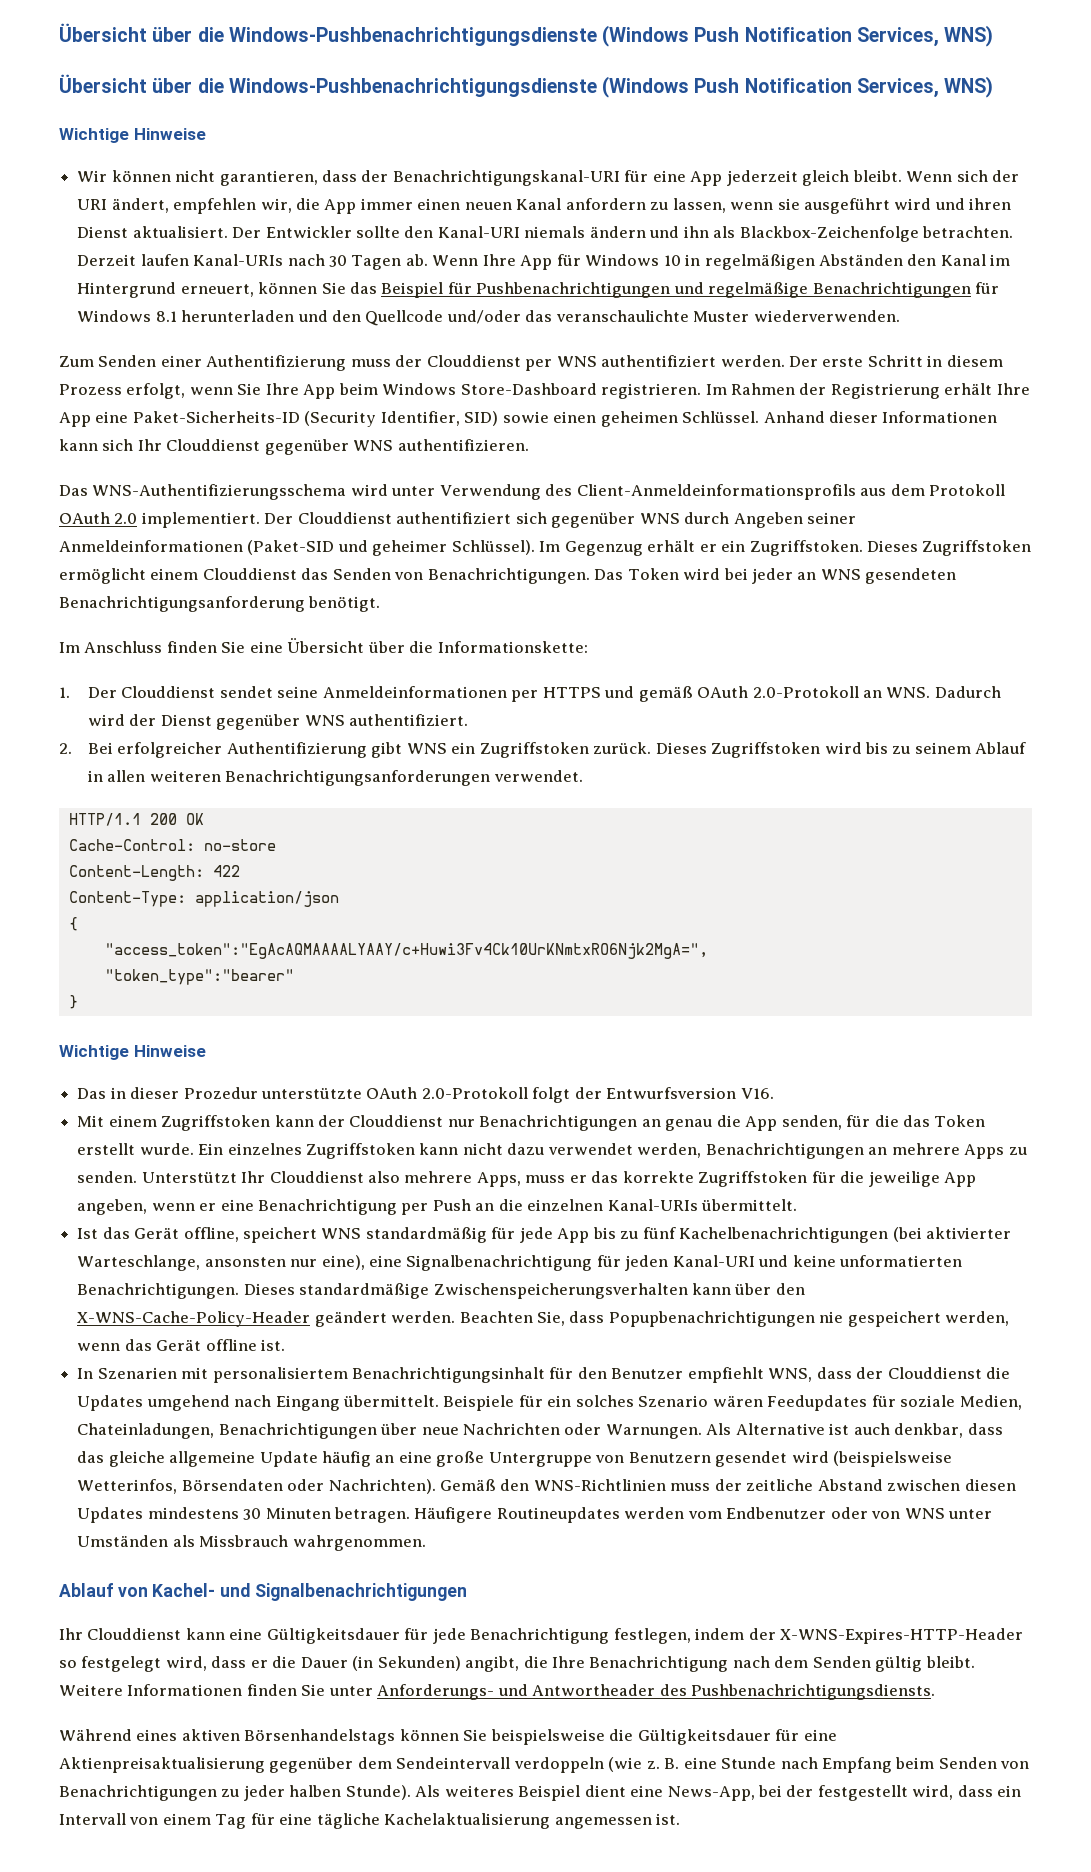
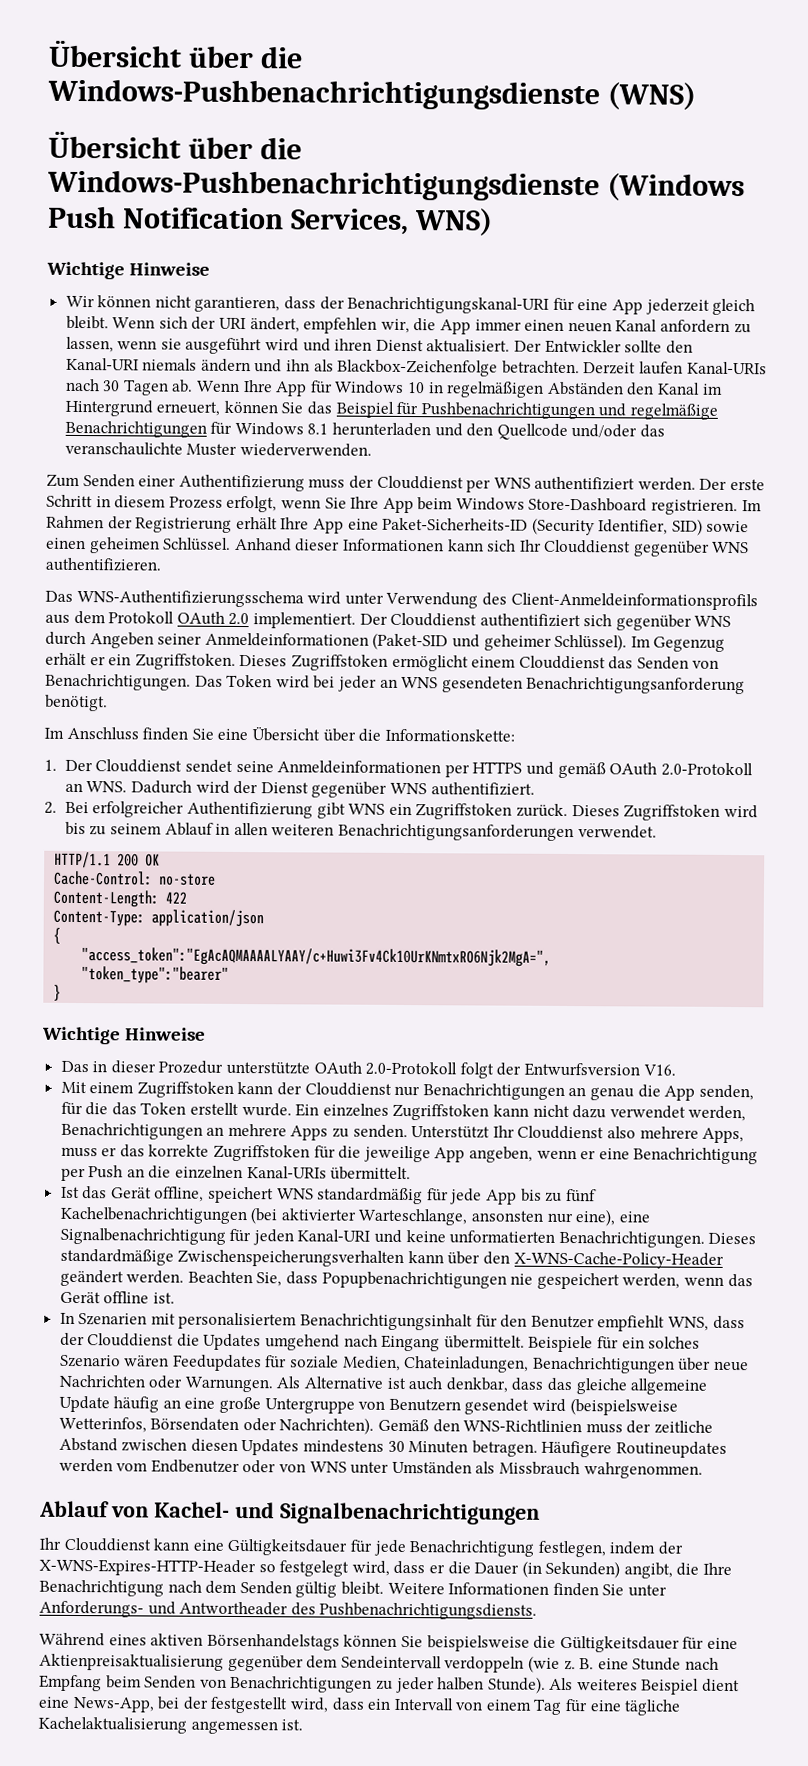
[59,23,994,47] Übersicht über die Windows-Pushbenachrichtigungsdienste (Windows Push Notification Services, WNS) -> [48,40,303,69] [47,78,696,111] Übersicht über die Windows-Pushbenachrichtigungsdienste (WNS)

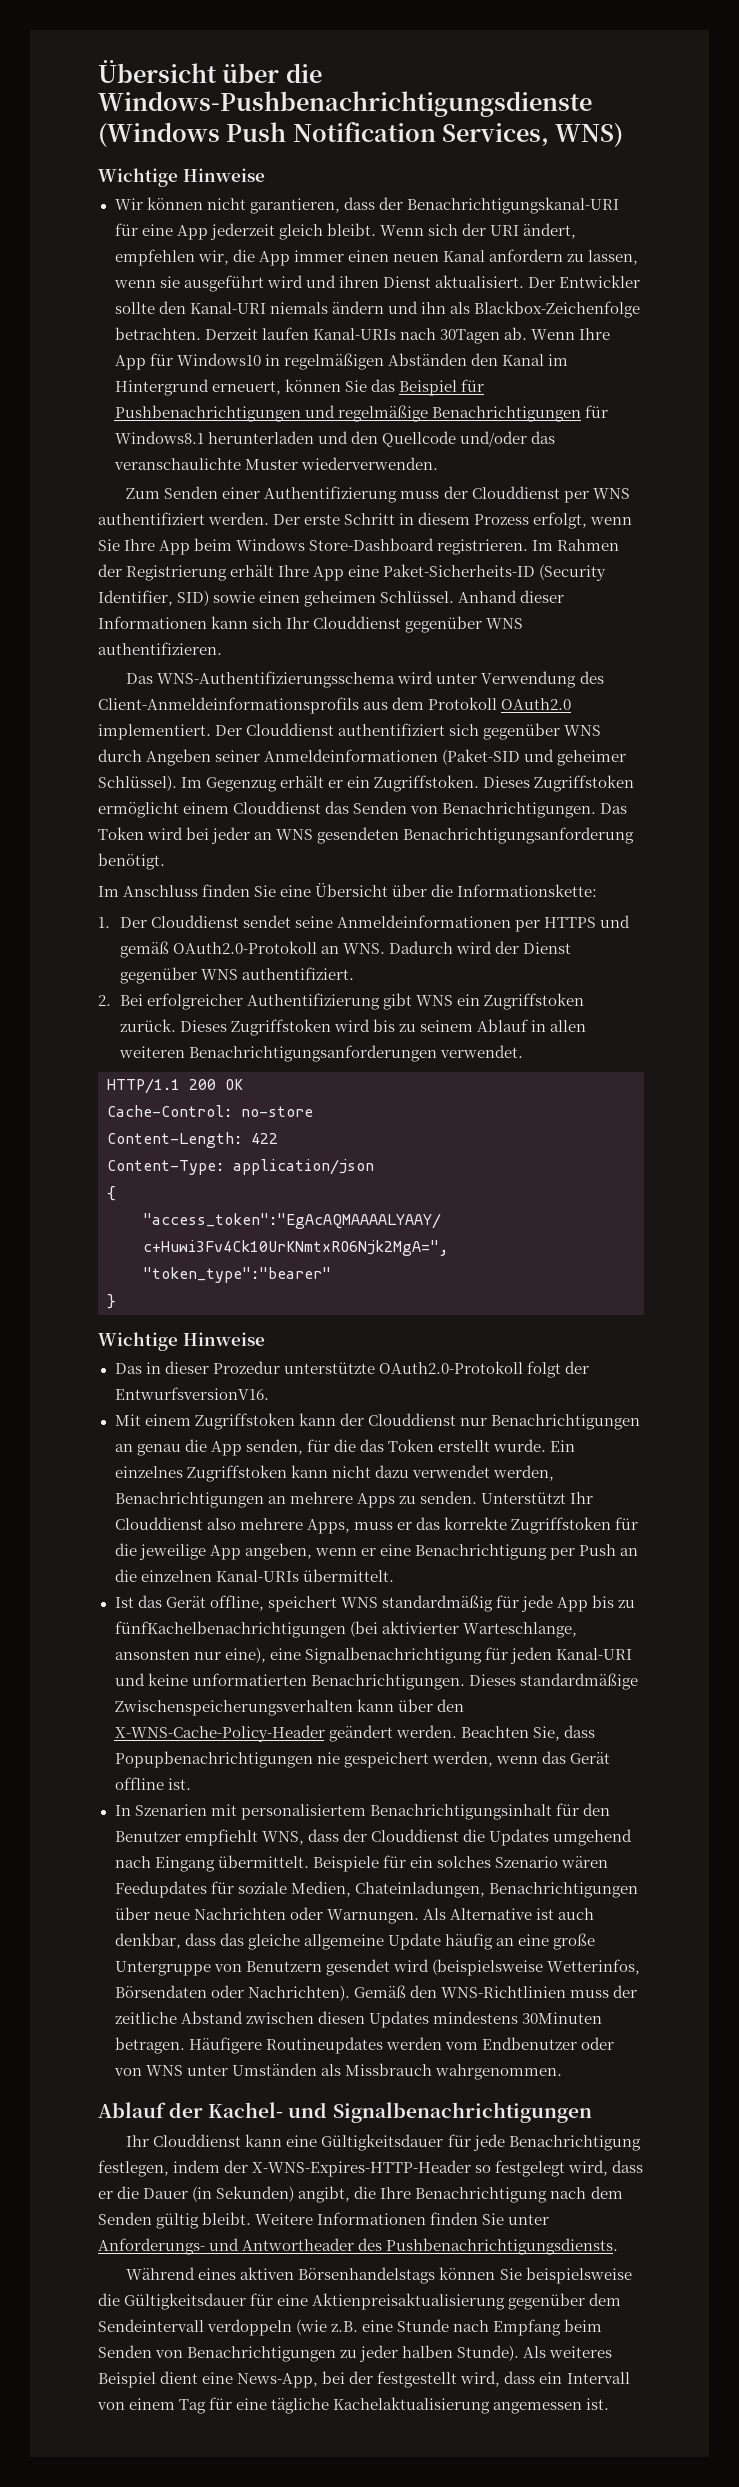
[48,40,303,69] [47,78,696,111] [48,131,302,160] [47,169,600,202] Übersicht über die Windows-Pushbenachrichtigungsdienste (WNS) // Übersicht über die Windows-Pushbenachrichtigungsdienste -> [98,60,322,83] [98,91,592,117] Übersicht über die Windows-Pushbenachrichtigungsdienste
[102,379,169,396] 30 Tagen -> [439,329,500,344] 30Tagen
[334,380,426,394] Windows 10 -> [176,353,261,366] Windows10
[234,421,329,436] Windows 8.1 -> [114,431,204,444] Windows8.1
[176,611,250,626] OAuth 2.0 -> [501,698,572,710] OAuth2.0
[609,762,753,777] OAuth 2.0-Protokoll -> [172,941,317,954] OAuth2.0-Protokoll
[313,1061,676,1079] OAuth 2.0-Protokoll folgt der Entwurfsversion V16. -> [378,1361,589,1378] [114,1387,269,1400] OAuth2.0-Protokoll folgt der EntwurfsversionV16.
[565,1188,597,1203] [59,1206,248,1225] fünf Kachelbenachrichtigungen -> [114,1621,346,1638] fünfKachelbenachrichtigungen
[387,1440,469,1454] 30 Minuten -> [521,2012,602,2024] 30Minuten
[110,1506,149,1518] von -> [169,2102,204,2118] der
[563,1658,595,1671] z. B. -> [331,2321,359,2332] z.B.

